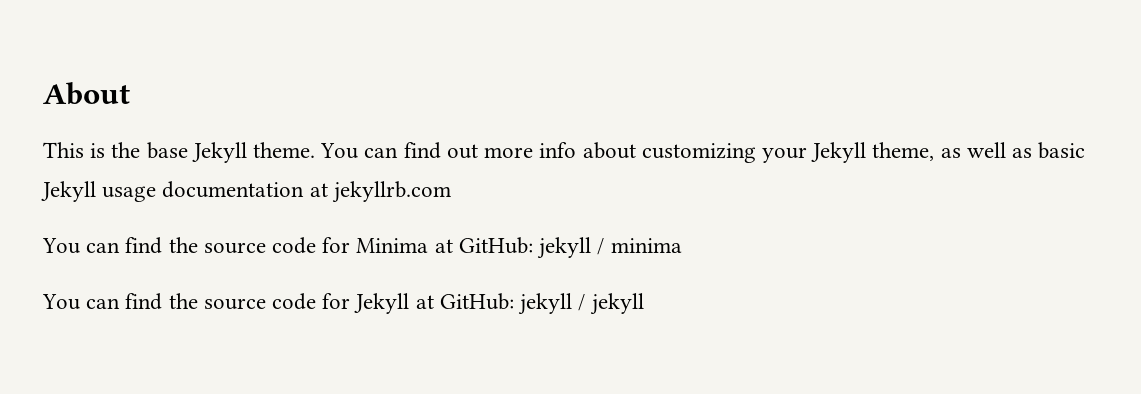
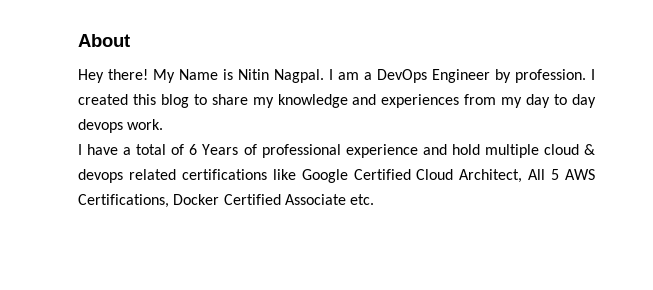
[43,142,1086,163] [41,181,451,203] [42,237,682,259] [42,293,644,315] This is the base Jekyll theme. You can find out more info about customizing your Jekyll theme, as well as basic Jekyll usage documentation at jekyllrb.com // You can find the source code for Minima at GitHub: jekyll / minima // You can find the source code for Jekyll at GitHub: jekyll / jekyll -> [78,69,595,83] [78,94,596,108] [78,119,164,133] [78,144,595,158] [78,169,595,183] [78,194,375,208] Hey there! My Name is Nitin Nagpal. I am a DevOps Engineer by profession. I created this blog to share my knowledge and experiences from my day to day devops work. // I have a total of 6 Years of professional experience and hold multiple cloud & devops related certifications like Google Certified Cloud Architect, All 5 AWS Certifications, Docker Certified Associate etc.

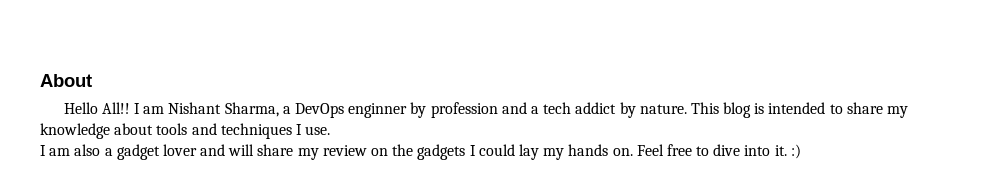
[78,69,595,83] [78,94,596,108] [78,119,164,133] [78,144,595,158] [78,169,595,183] [78,194,375,208] Hey there! My Name is Nitin Nagpal. I am a DevOps Engineer by profession. I created this blog to share my knowledge and experiences from my day to day devops work. // I have a total of 6 Years of professional experience and hold multiple cloud & devops related certifications like Google Certified Cloud Architect, All 5 AWS Certifications, Docker Certified Associate etc. -> [63,102,909,118] [40,123,331,139] [40,144,801,160] Hello All!! I am Nishant Sharma, a DevOps enginner by profession and a tech addict by nature. This blog is intended to share my knowledge about tools and techniques I use. // I am also a gadget lover and will share my review on the gadgets I could lay my hands on. Feel free to dive into it. :)

